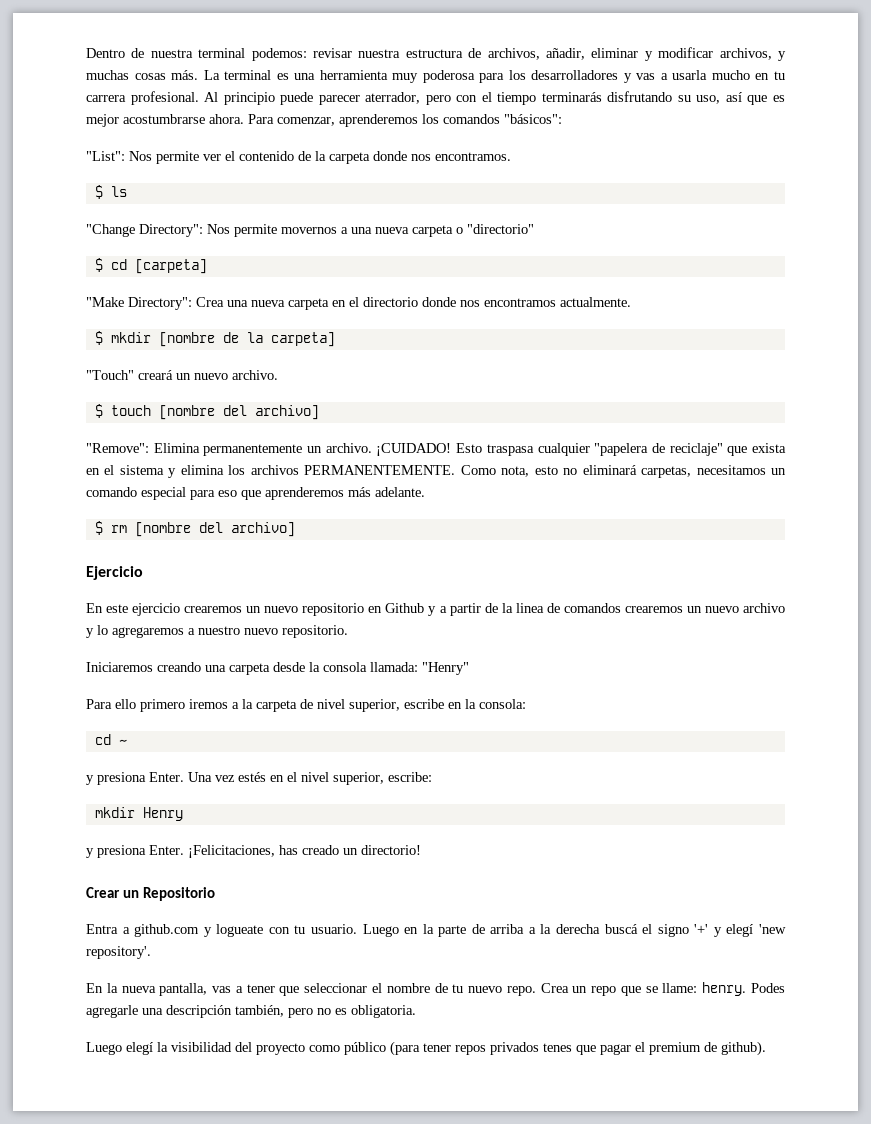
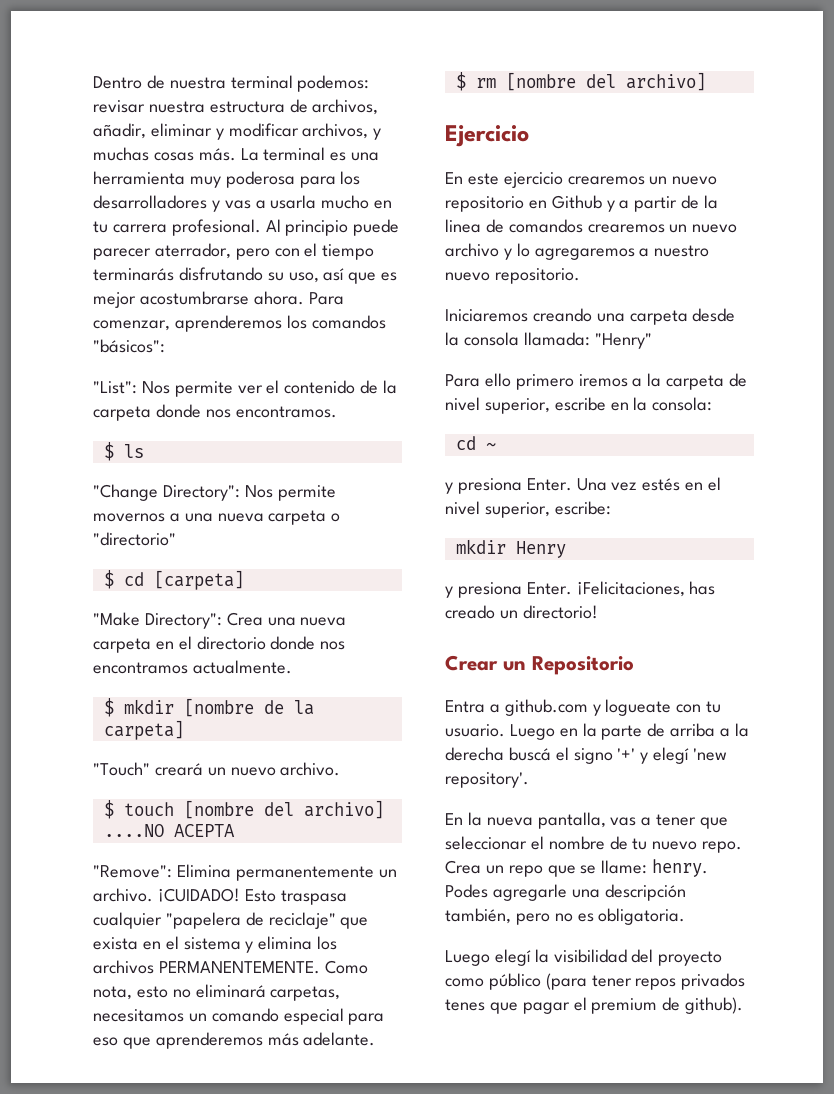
(319, 412) none -> [103,824,235,837] ....NO ACEPTA

